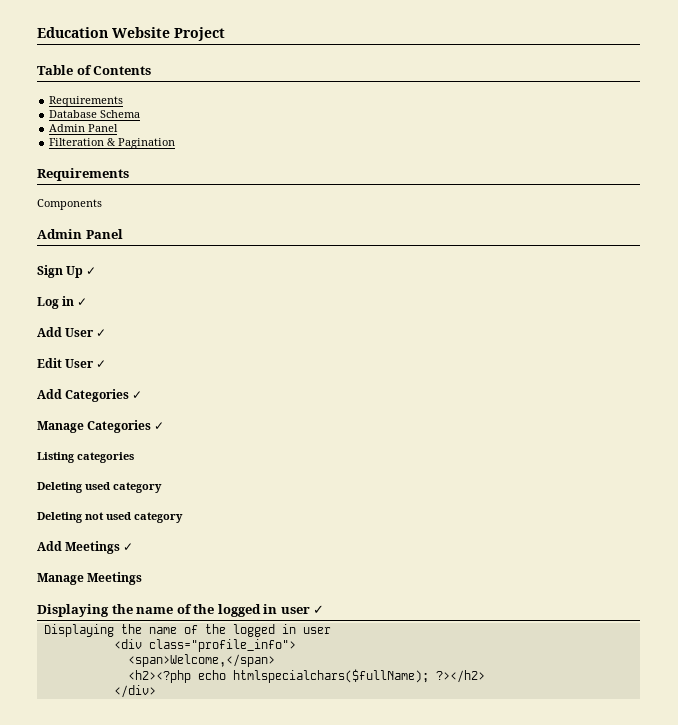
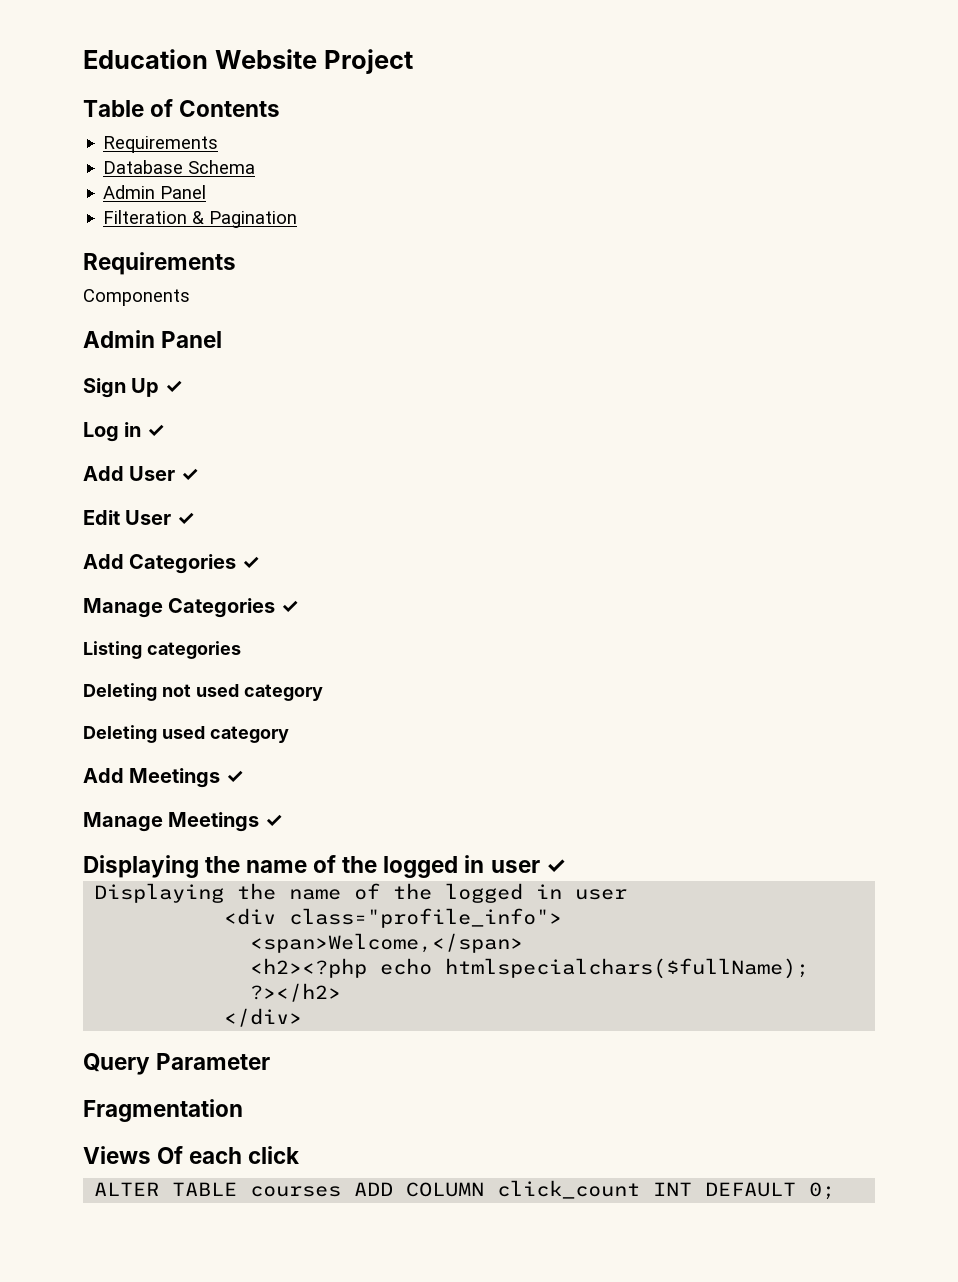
(83, 487) none -> [161,684,191,697] not
[85,512,104,520] not -> (157, 734) none
(143, 578) none -> [264,814,283,827] ✓
(156, 691) none -> [83,1053,271,1075] [83,1099,243,1122] [83,1146,300,1164] [94,1180,836,1200] // Query Parameter // Fragmentation // Views Of each click // ALTER TABLE courses ADD COLUMN click_count INT DEFAULT 0;

